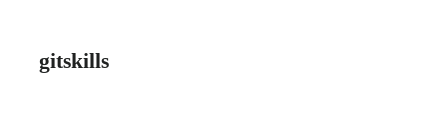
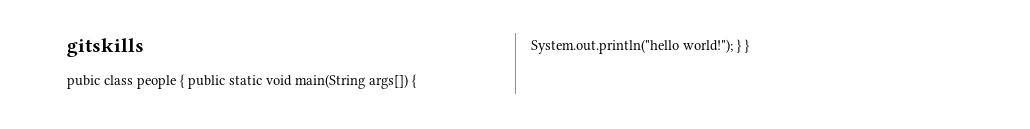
(109, 63) none -> [67,74,416,89] [531,39,749,54] // pubic class people { public static void main(String args[]) { System.out.println("hello world!"); } }

